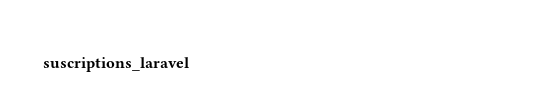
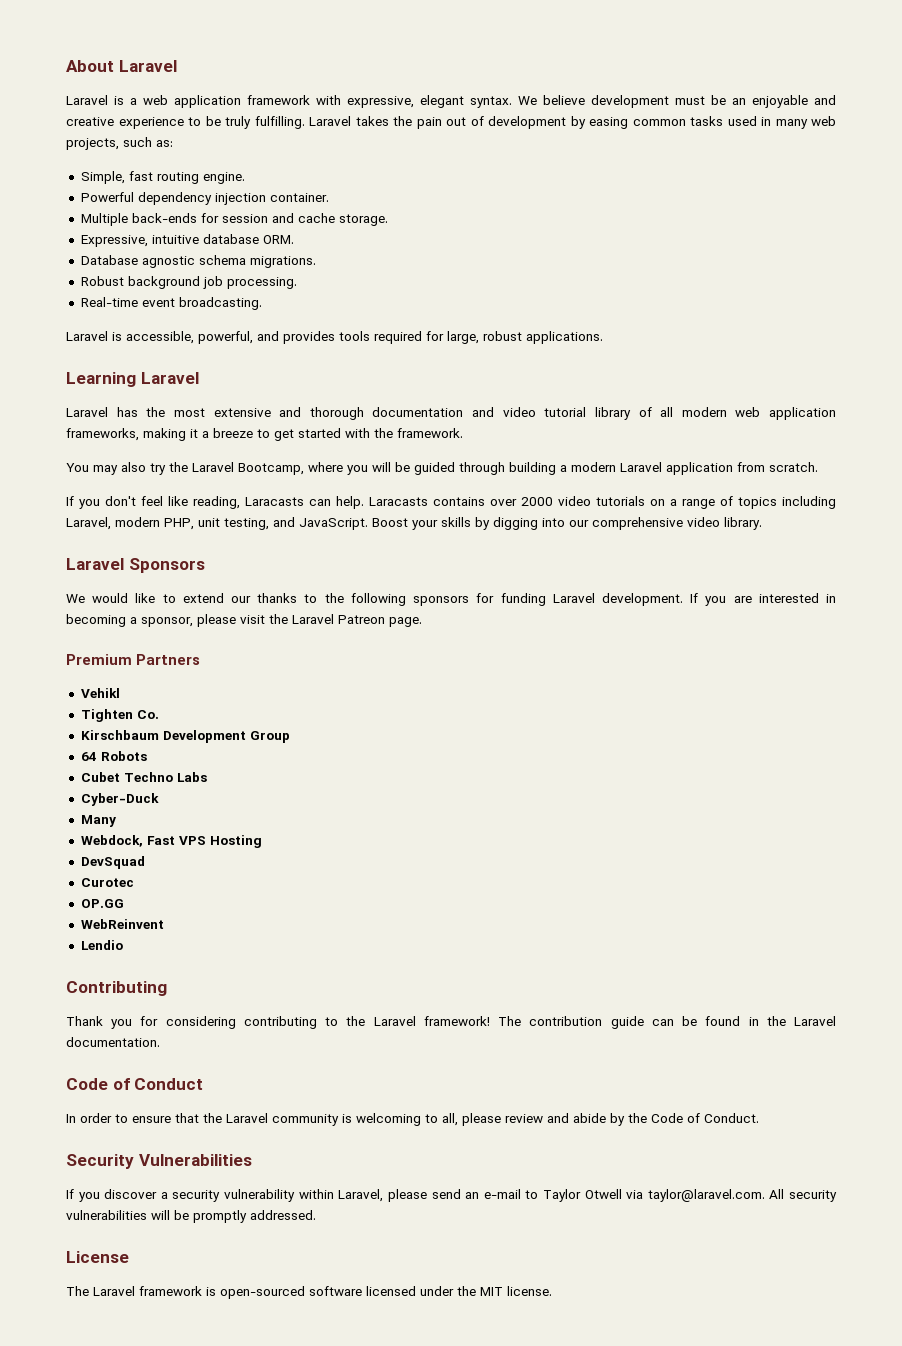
[43,57,189,72] suscriptions_laravel -> [66,60,177,72] [66,95,836,108] [66,116,836,129] [66,137,173,150] [80,171,245,184] [80,192,329,205] [80,213,388,226] [80,234,294,247] [80,255,316,268] [80,276,297,289] [80,297,262,310] [66,331,603,344] [66,372,199,387] [66,407,836,420] [66,428,463,441] [66,462,818,475] [66,496,836,509] [66,517,762,530] [66,558,205,573] [66,593,837,606] [66,614,422,627] [66,654,201,665] [80,688,120,698] [80,709,159,722] [80,730,290,743] [80,751,147,761] [80,772,207,782] [80,793,159,806] [80,815,116,827] [80,835,262,848] [80,856,145,869] [80,878,134,887] [80,899,124,908] [80,919,164,929] [80,940,123,950] [66,981,167,996] [66,1016,837,1029] [66,1037,160,1047] [66,1078,204,1090] [66,1113,759,1126] [66,1154,252,1169] [66,1189,837,1202] [66,1210,316,1223] [66,1251,129,1263] [66,1286,552,1299] About Laravel // Laravel is a web application framework with expressive, elegant syntax. We believe development must be an enjoyable and creative experience to be truly fulfilling. Laravel takes the pain out of development by easing common tasks used in many web projects, such as: // Simple, fast routing engine. // Powerful dependency injection container. // Multiple back-ends for session and cache storage. // Expressive, intuitive database ORM. // Database agnostic schema migrations. // Robust background job processing. // Real-time event broadcasting. // Laravel is accessible, powerful, and provides tools required for large, robust applications. // Learning Laravel // Laravel has the most extensive and thorough documentation and video tutorial library of all modern web application frameworks, making it a breeze to get started with the framework. // You may also try the Laravel Bootcamp, where you will be guided through building a modern Laravel application from scratch. // If you don't feel like reading, Laracasts can help. Laracasts contains over 2000 video tutorials on a range of topics including Laravel, modern PHP, unit testing, and JavaScript. Boost your skills by digging into our comprehensive video library. // Laravel Sponsors // We would like to extend our thanks to the following sponsors for funding Laravel development. If you are interested in becoming a sponsor, please visit the Laravel Patreon page. // Premium Partners // Vehikl // Tighten Co. // Kirschbaum Development Group // 64 Robots // Cubet Techno Labs // Cyber-Duck // Many // Webdock, Fast VPS Hosting // DevSquad // Curotec // OP.GG // WebReinvent // Lendio // Contributing // Thank you for considering contributing to the Laravel framework! The contribution guide can be found in the Laravel documentation. // Code of Conduct // In order to ensure that the Laravel community is welcoming to all, please review and abide by the Code of Conduct. // Security Vulnerabilities // If you discover a security vulnerability within Laravel, please send an e-mail to Taylor Otwell via taylor@laravel.com. All security vulnerabilities will be promptly addressed. // License // The Laravel framework is open-sourced software licensed under the MIT license.

